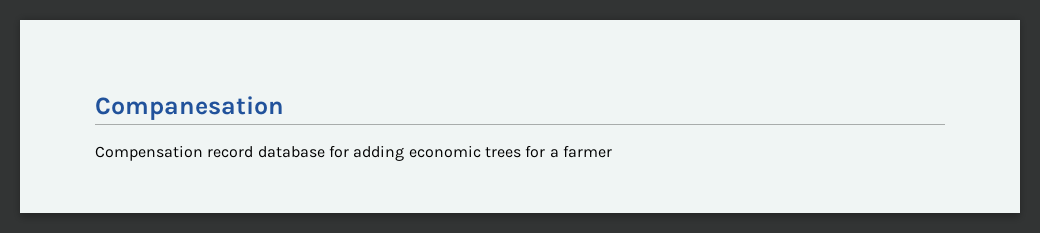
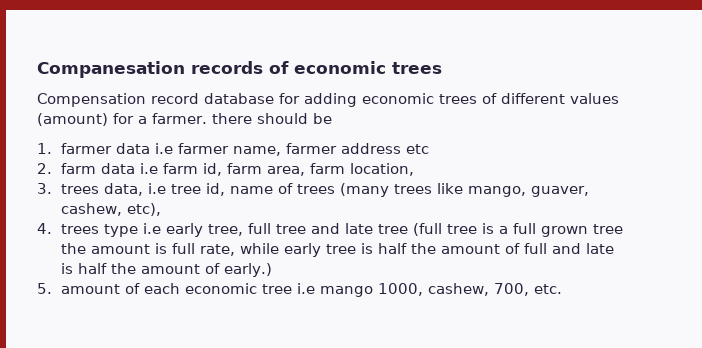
(284, 108) none -> [191,61,442,74] records of economic trees
[525,145,612,158] for a farmer -> [482,93,619,104] [37,113,332,126] [37,143,429,156] [37,163,414,176] [37,183,589,197] [60,203,161,216] [37,223,623,237] [60,243,614,257] [60,263,272,277] [37,283,562,297] of different values (amount) for a farmer. there should be // 1. farmer data i.e farmer name, farmer address etc // 2. farm data i.e farm id, farm area, farm location, // 3. trees data, i.e tree id, name of trees (many trees like mango, guaver, cashew, etc), // 4. trees type i.e early tree, full tree and late tree (full tree is a full grown tree the amount is full rate, while early tree is half the amount of full and late is half the amount of early.) // 5. amount of each economic tree i.e mango 1000, cashew, 700, etc.

